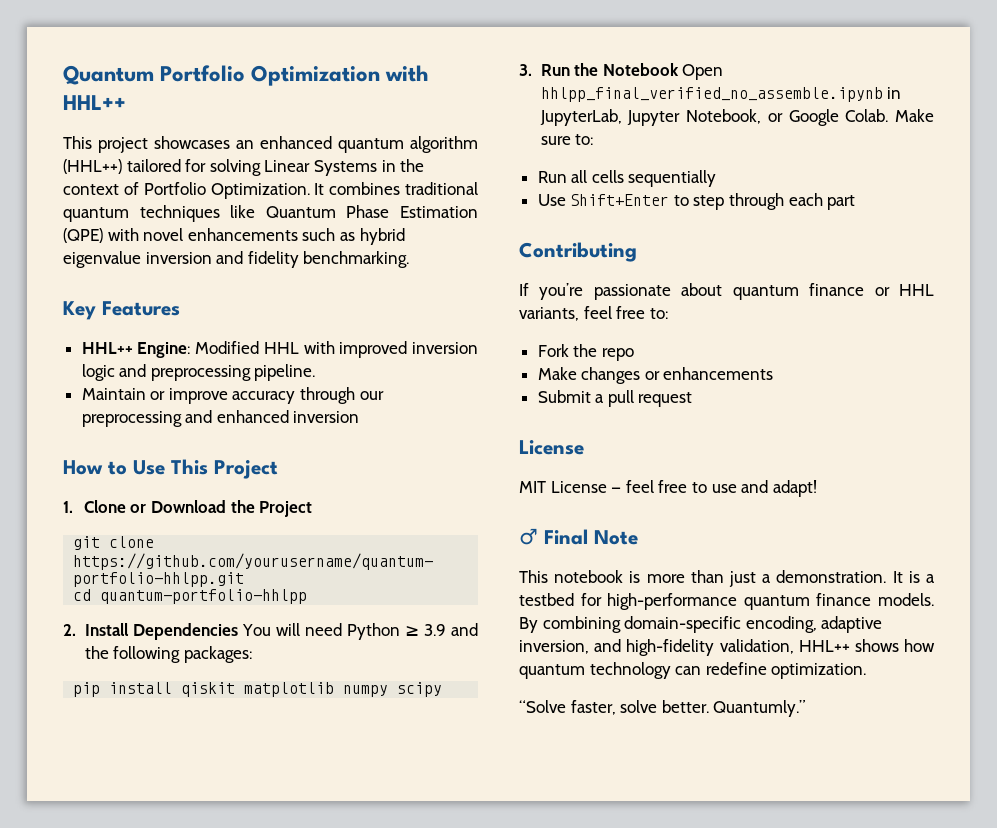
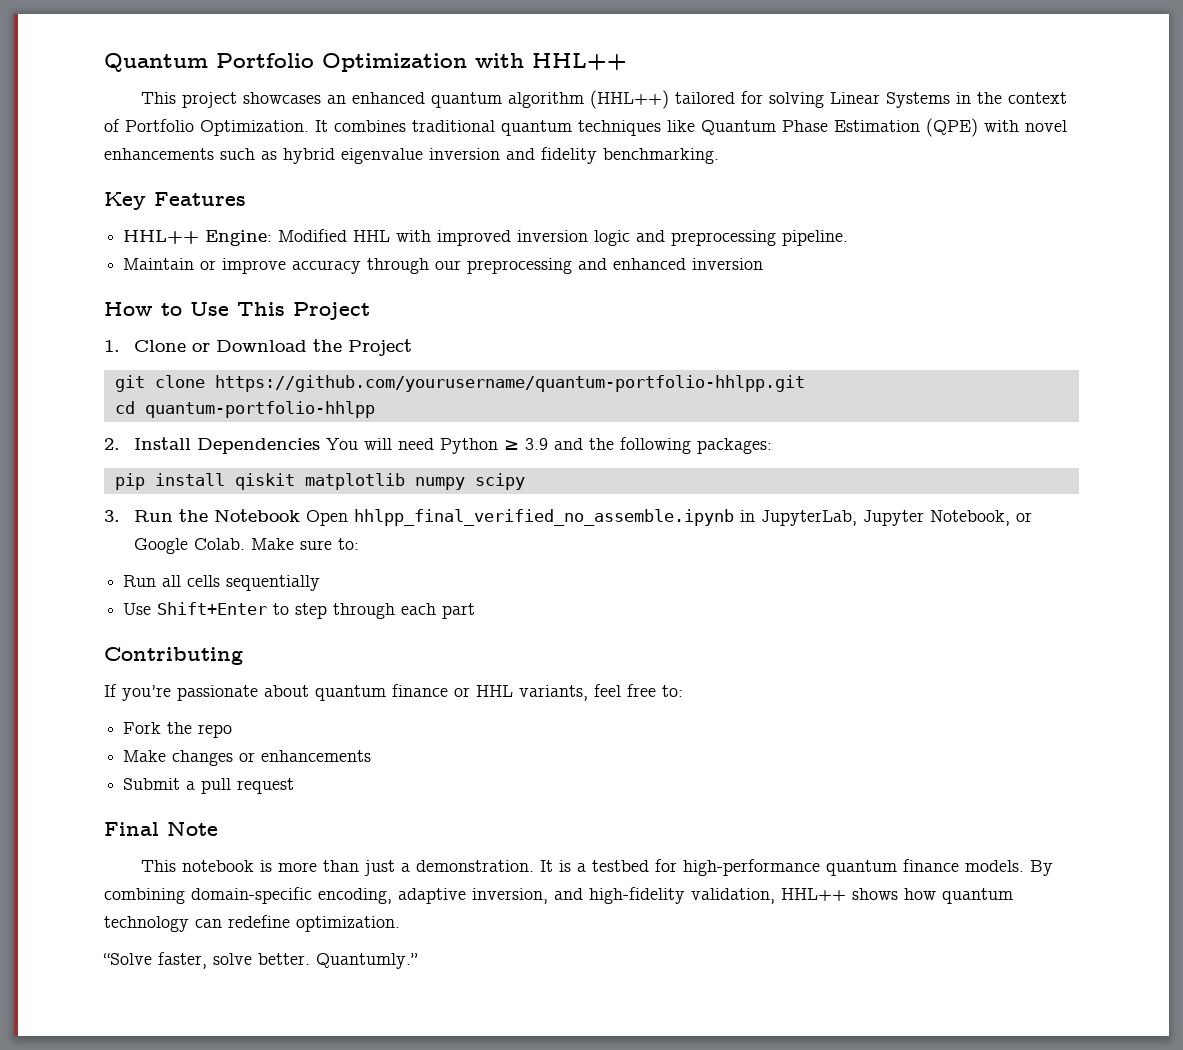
[519,440,584,455] [519,480,817,497] [519,528,538,545] License // MIT License — feel free to use and adapt! // ♂ -> (295, 786) none

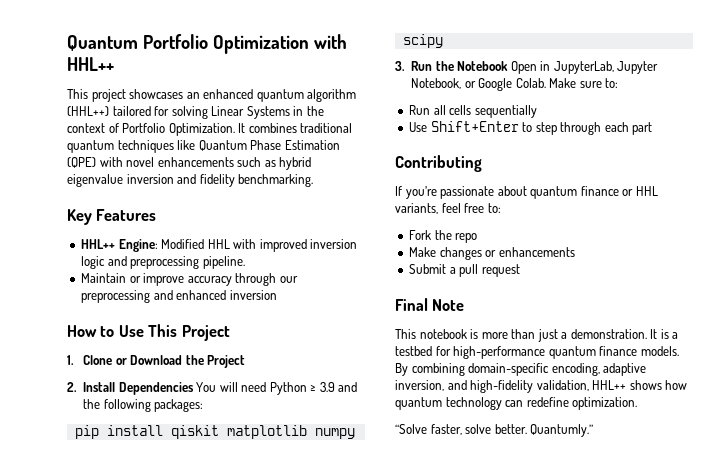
[114,375,805,392] [114,401,375,418] // git clone https://github.com/yourusername/quantum-portfolio-hhlpp.git // cd quantum-portfolio-hhlpp -> (246, 361) none
[354,509,735,526] hhlpp_final_verified_no_assemble.ipynb -> (537, 67) none

